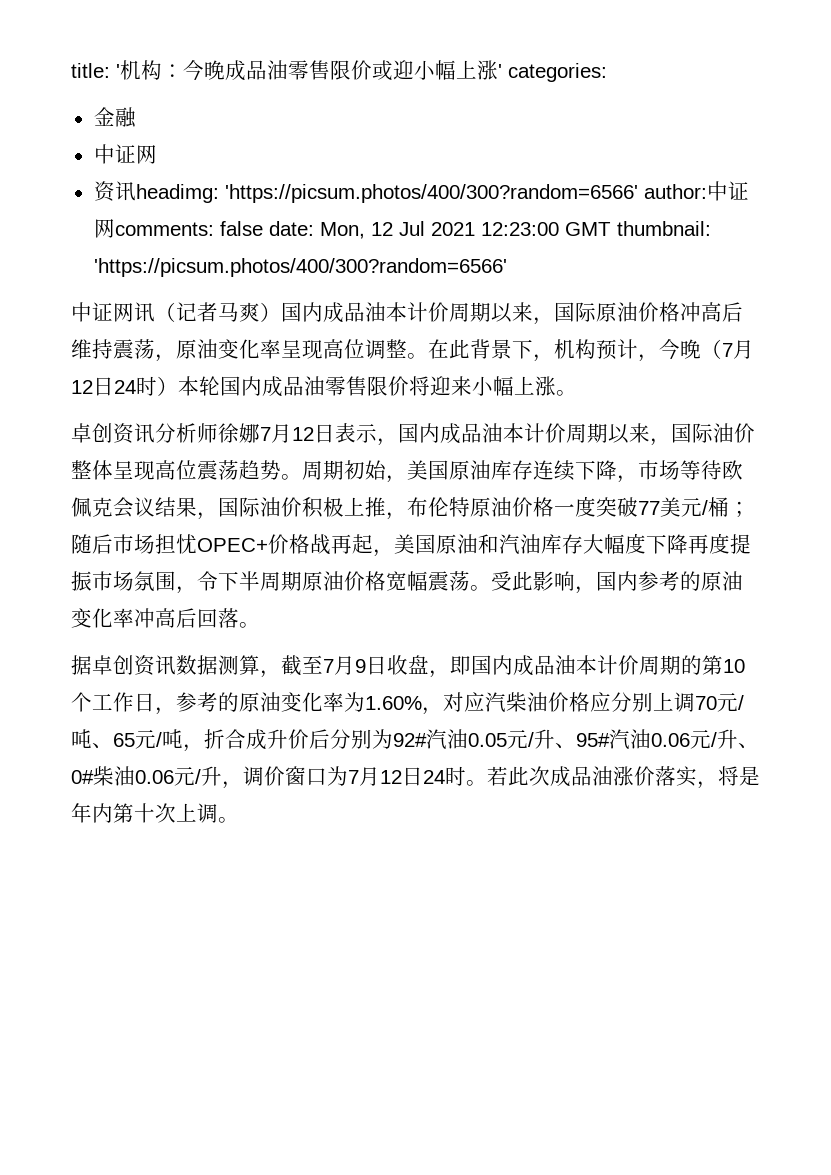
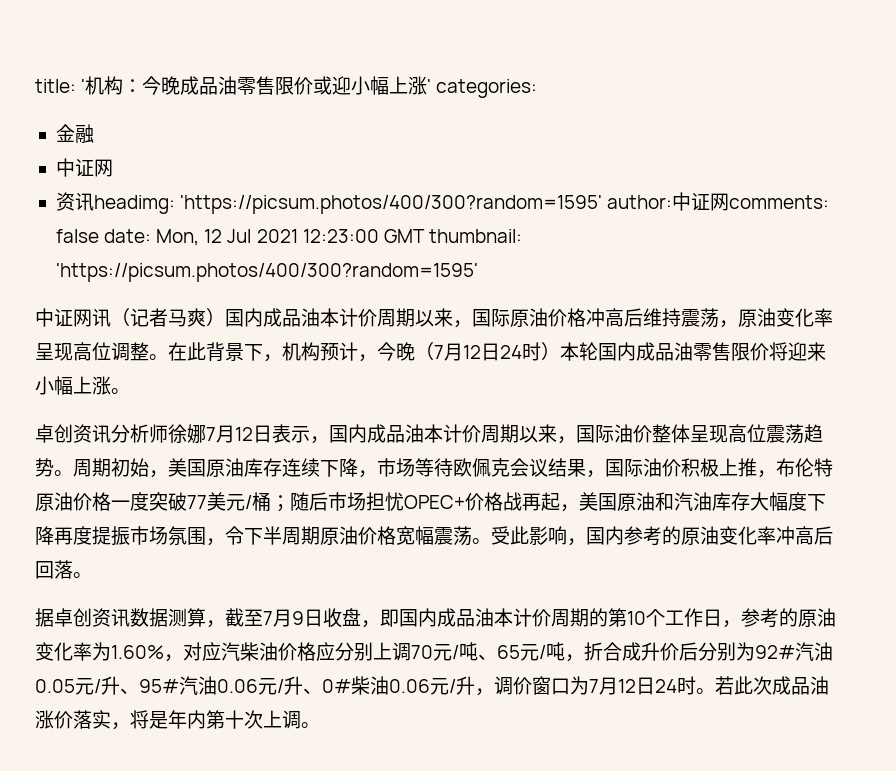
[224,184,638,203] 'https://picsum.photos/400/300?random=6566' -> [180,195,603,214] 'https://picsum.photos/400/300?random=1595'
[93,258,507,277] 'https://picsum.photos/400/300?random=6566' -> [55,263,478,282] 'https://picsum.photos/400/300?random=1595'

